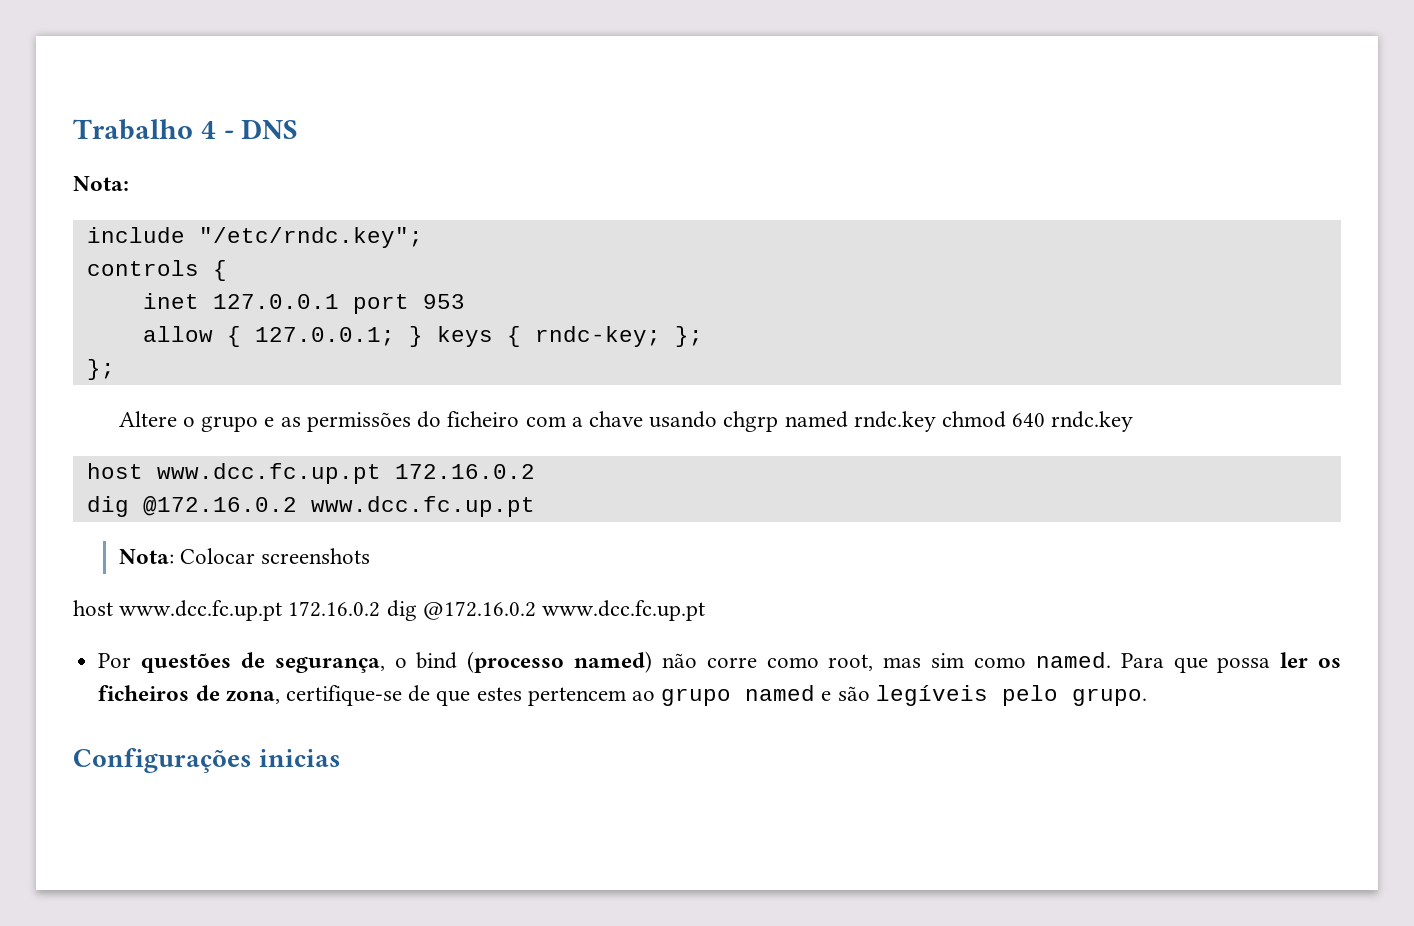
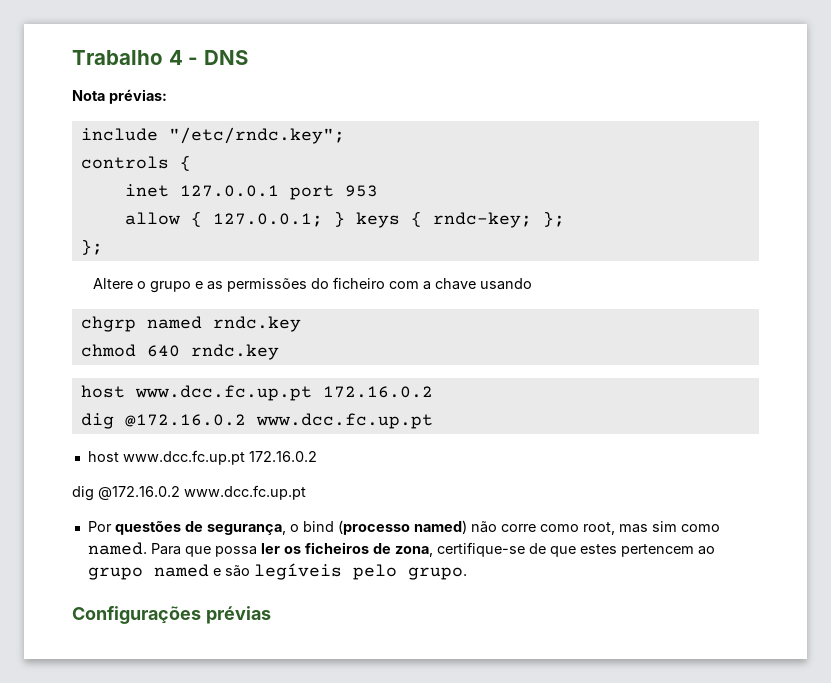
[73,176,129,191] Nota: -> [72,89,167,104] Nota prévias:
(718, 419) none -> (532, 284) //
(936, 421) none -> (301, 324) //
[118,548,371,564] [73,600,381,621] // Nota: Colocar screenshots // host www.dcc.fc.up.pt 172.16.0.2 -> [87,450,317,465] // host www.dcc.fc.up.pt 172.16.0.2 //
[259,749,342,767] inicias -> [205,606,271,624] prévias

